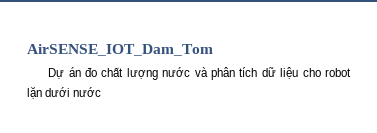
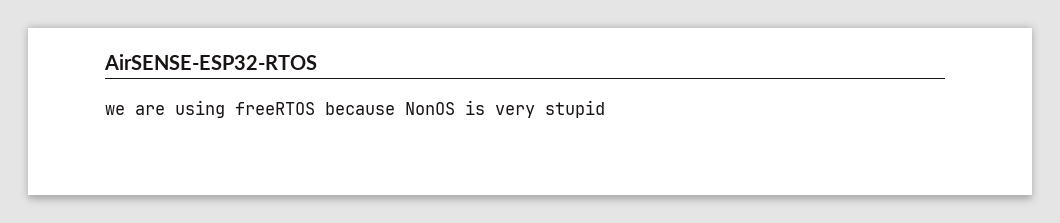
[27,44,213,56] [48,67,352,80] [27,86,102,99] AirSENSE_IOT_Dam_Tom // Dự án đo chất lượng nước và phân tích dữ liệu cho robot lặn dưới nước -> [104,54,317,70] [105,100,605,118] AirSENSE-ESP32-RTOS // we are using freeRTOS because NonOS is very stupid

